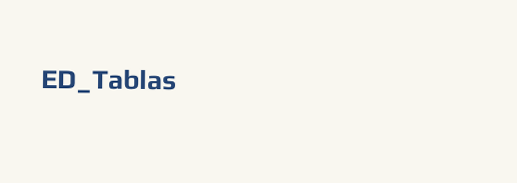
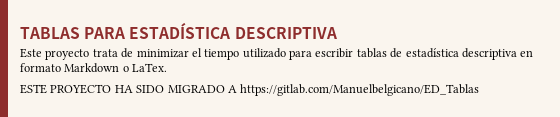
[40,69,177,95] ED_Tablas -> [20,22,337,39] [20,48,534,60] [20,63,168,73] [20,84,480,96] TABLAS PARA ESTADÍSTICA DESCRIPTIVA // Este proyecto trata de minimizar el tiempo utilizado para escribir tablas de estadística descriptiva en formato Markdown o LaTex. // ESTE PROYECTO HA SIDO MIGRADO A https://gitlab.com/Manuelbelgicano/ED_Tablas

